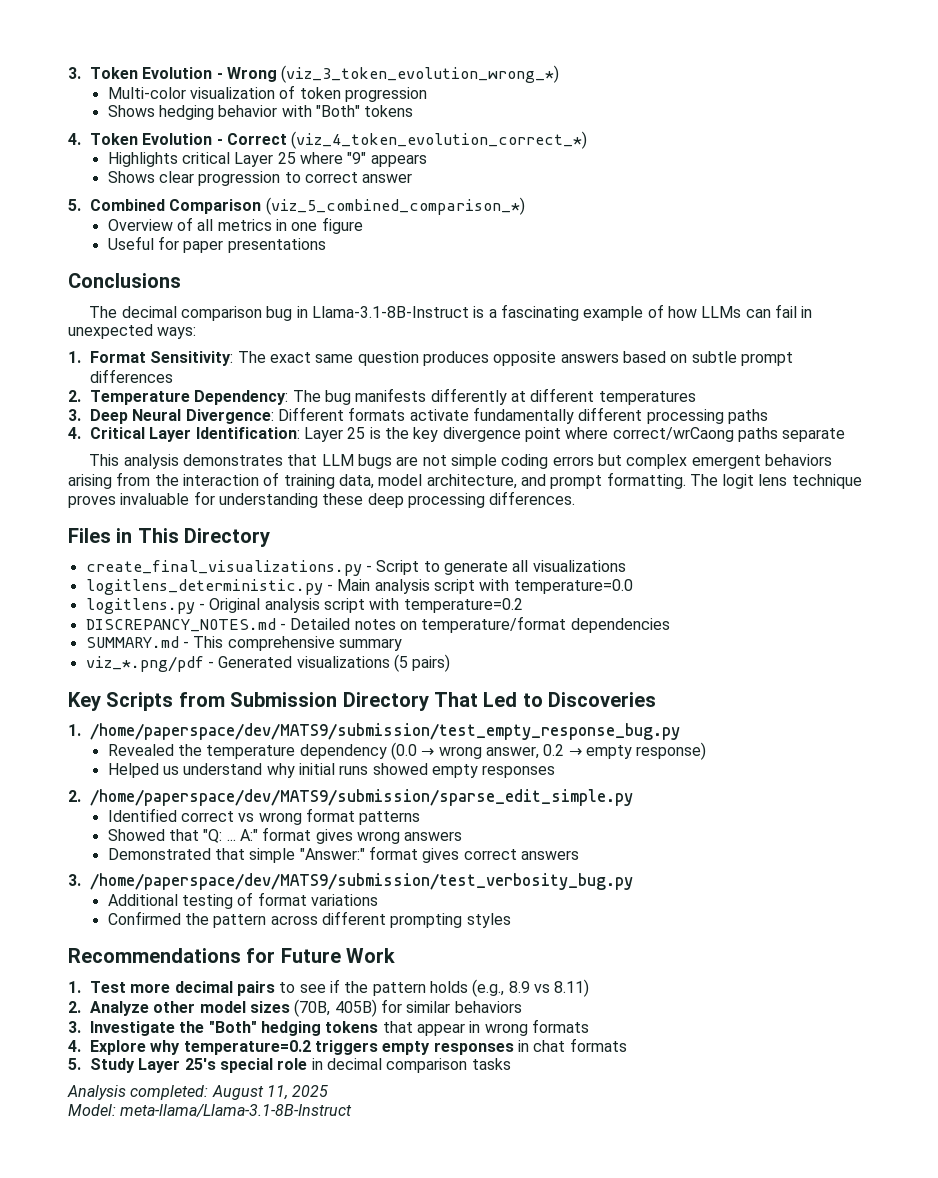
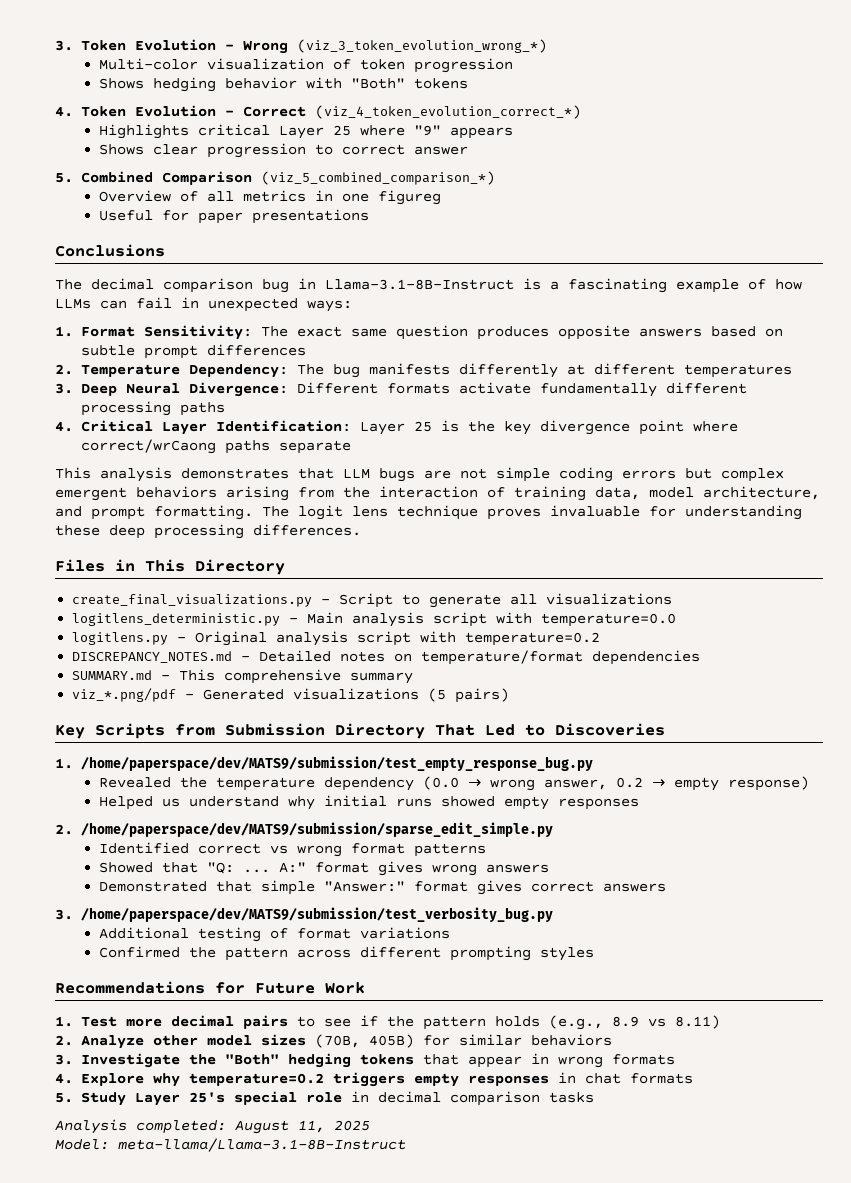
[321,217,363,234] figure -> [377,190,441,205] figureg

